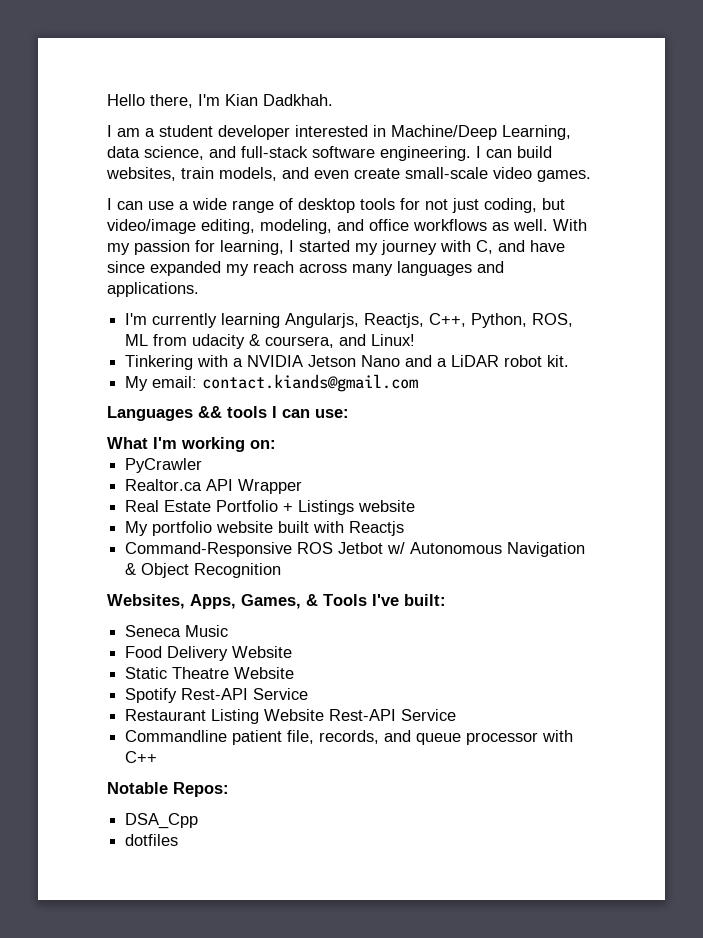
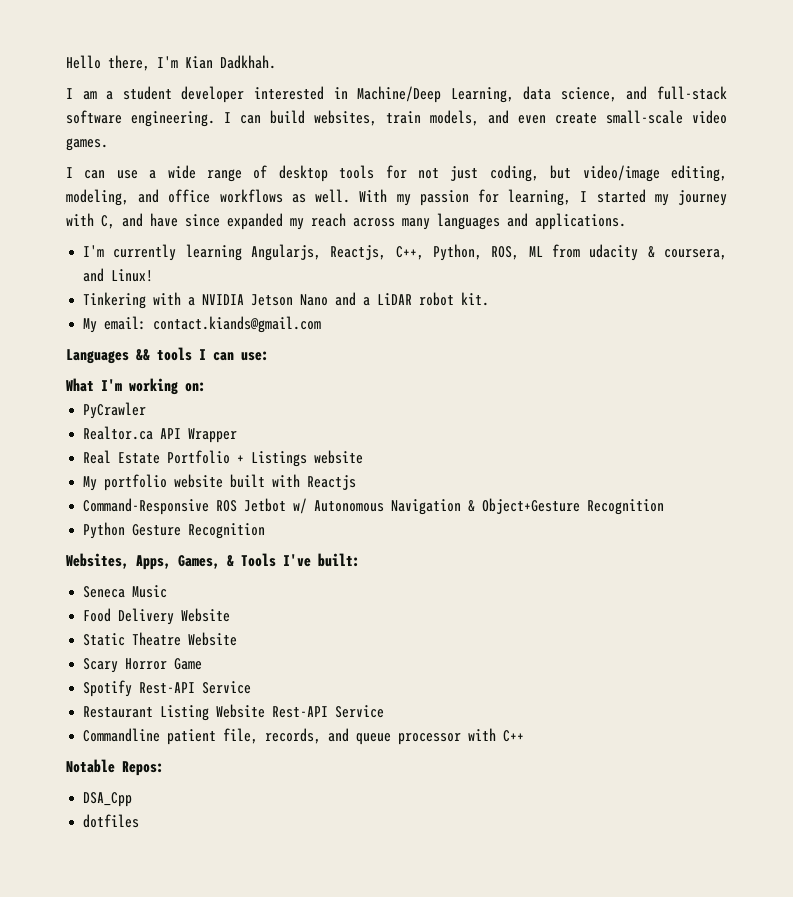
[141,563,190,578] Object -> [482,498,665,515] [83,522,182,539] Object+Gesture Recognition // Python Gesture
(295, 673) none -> [83,658,203,673] // Scary Horror Game

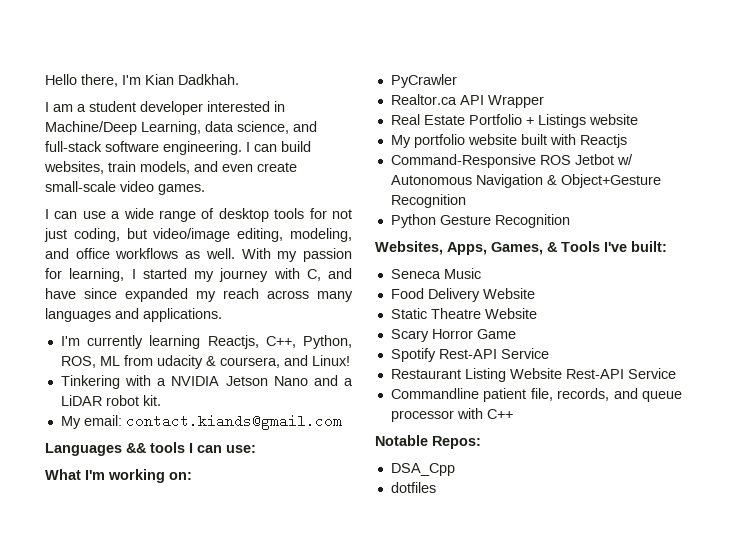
[251,244,322,261] Angularjs, -> (201, 342) none

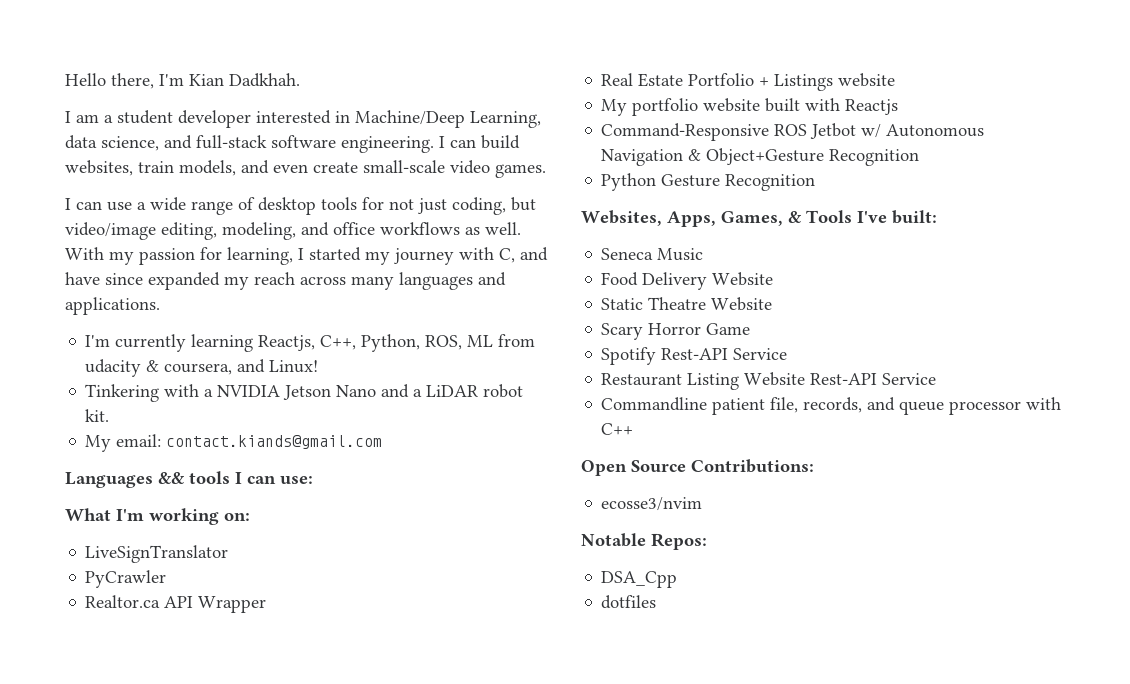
(192, 476) none -> [85,545,229,563] // LiveSignTranslator
(513, 414) none -> [581,459,814,476] [601,497,703,511] // Open Source Contributions: // ecosse3/nvim

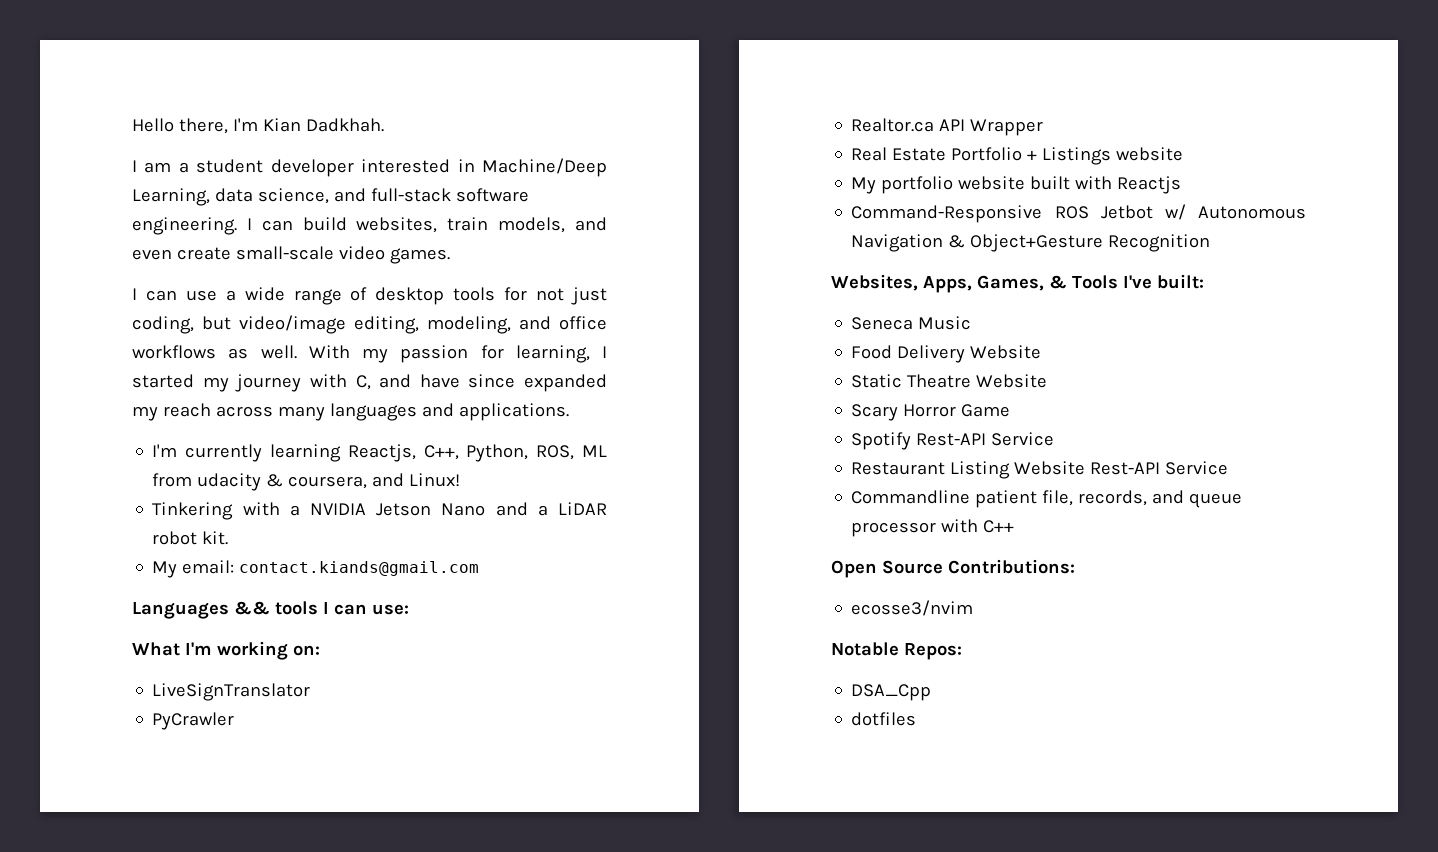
[601,173,816,191] // Python Gesture Recognition -> (1211, 243) none

